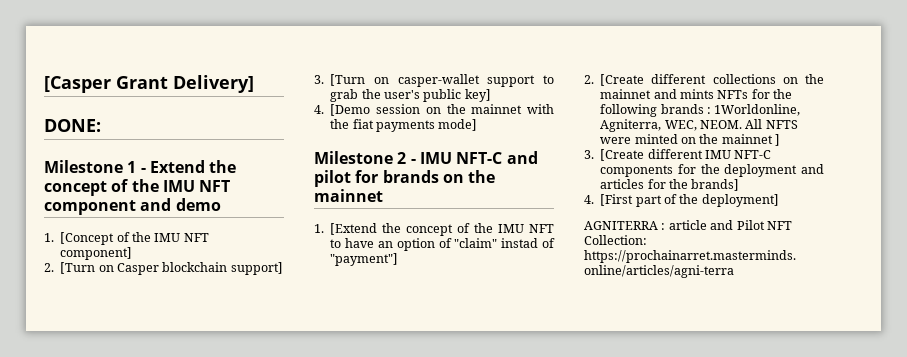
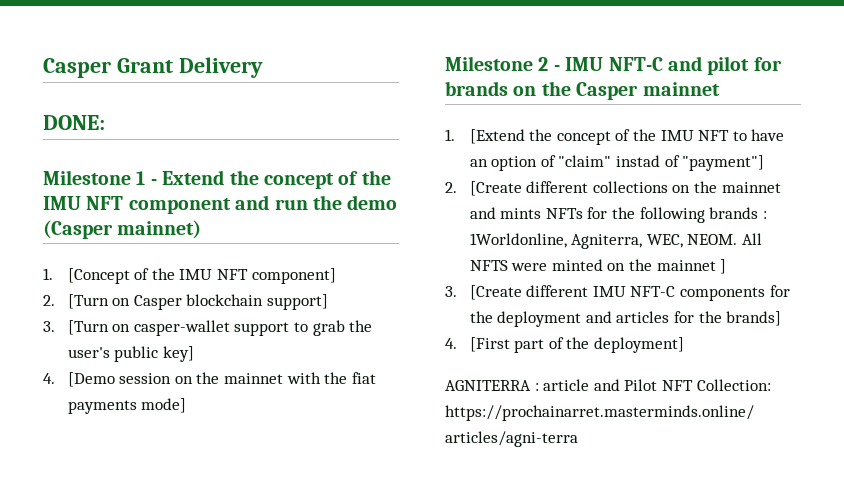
[44,75,254,93] [Casper Grant Delivery] -> [43,57,263,78] Casper Grant Delivery
(172, 204) none -> [274,195,342,210] run the
(221, 204) none -> [43,220,202,239] (Casper mainnet)
(496, 176) none -> [576,82,639,100] Casper

